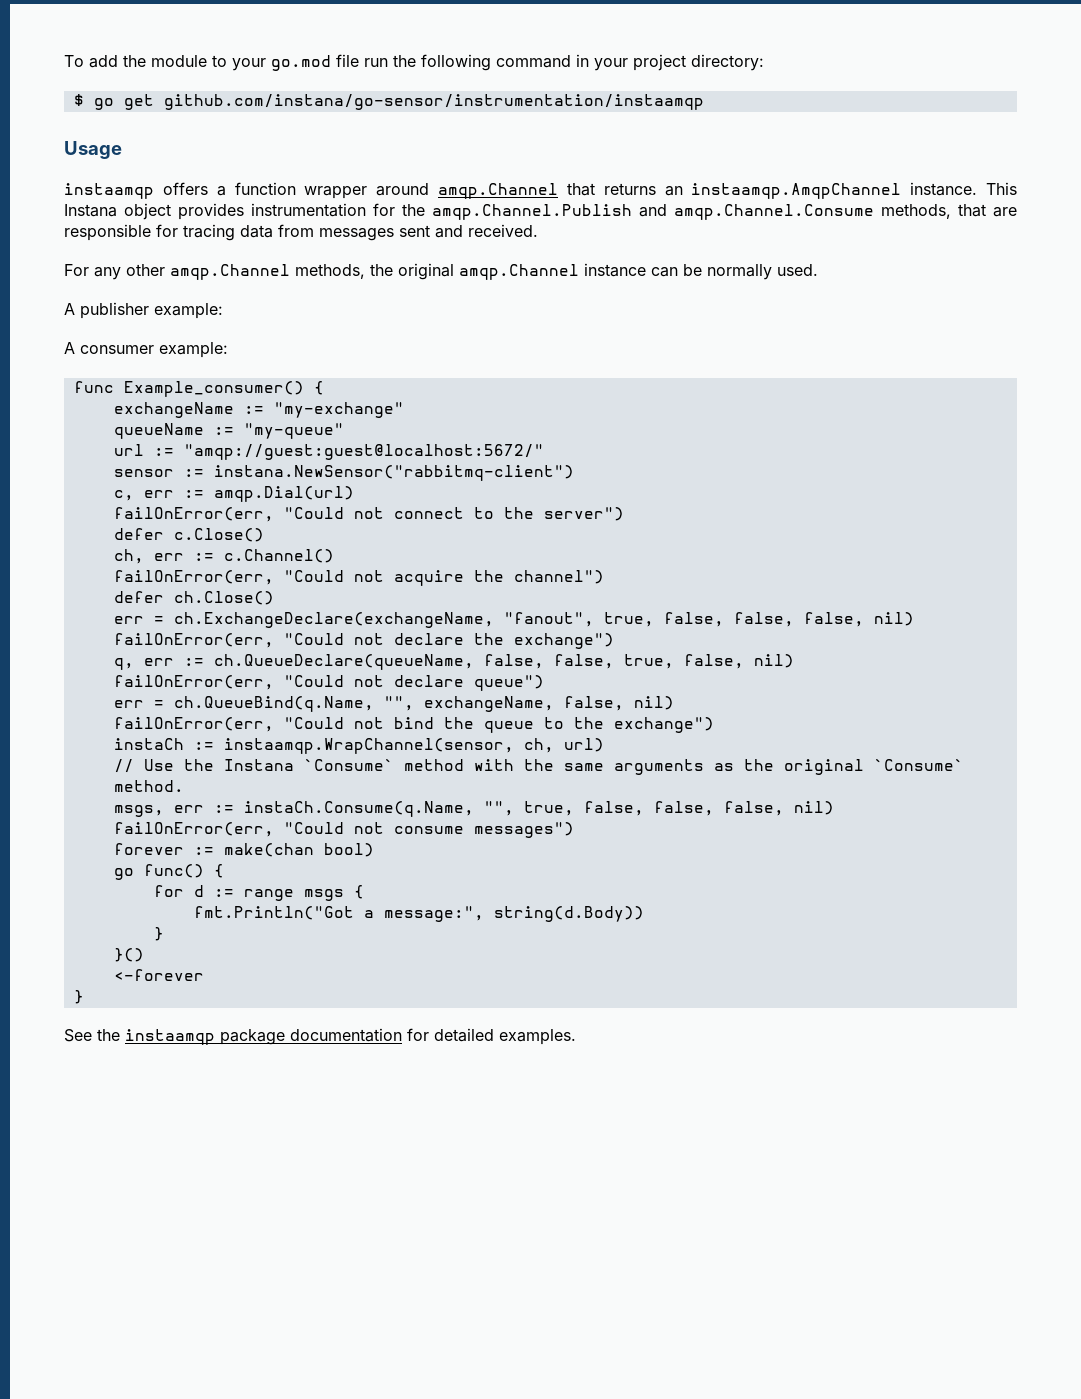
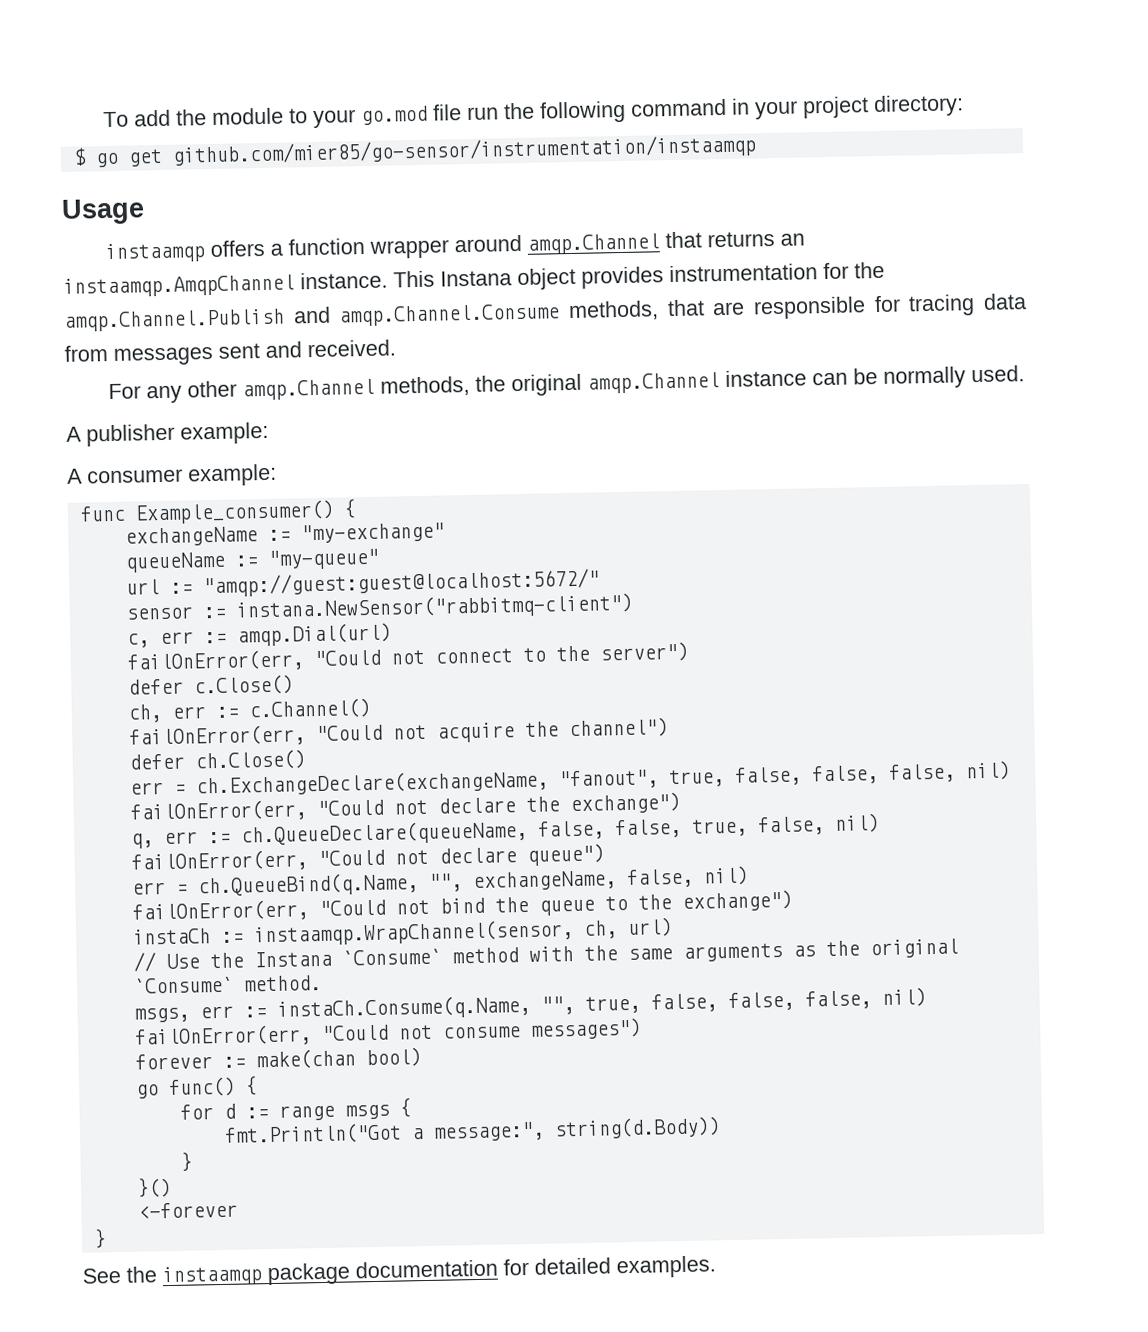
[163,94,704,110] github.com/instana/go-sensor/instrumentation/instaamqp -> [171,134,757,167] github.com/mier85/go-sensor/instrumentation/instaamqp

